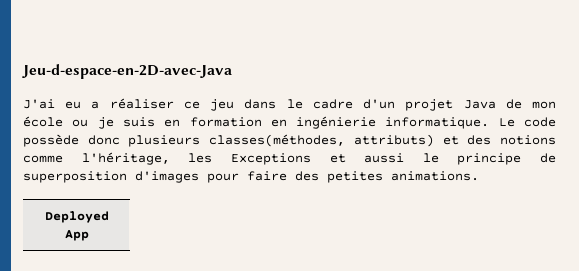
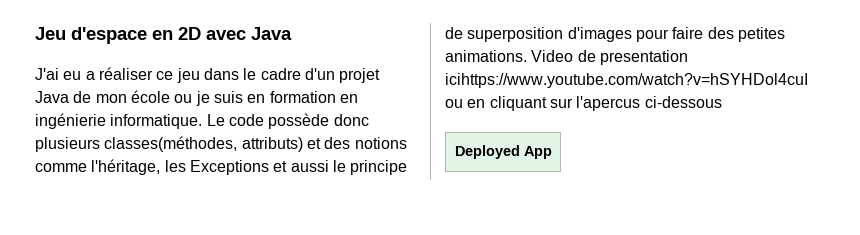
[22,64,232,79] Jeu-d-espace-en-2D-avec-Java -> [35,27,292,44] Jeu d'espace en 2D avec Java
(479, 176) none -> [531,50,688,65] [445,73,808,88] [445,96,722,111] Video de presentation icihttps://www.youtube.com/watch?v=hSYHDol4cuI ou en cliquant sur l'apercus ci-dessous

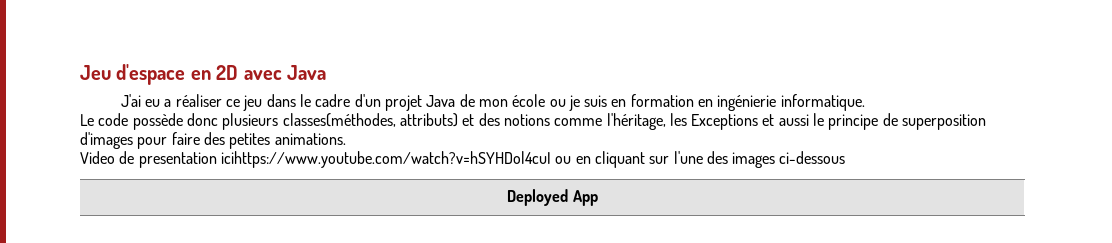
(203, 121) none -> (865, 102) //
(527, 56) none -> (346, 139) //
[576,96,641,111] l'apercus -> [673,151,776,168] l'une des images

